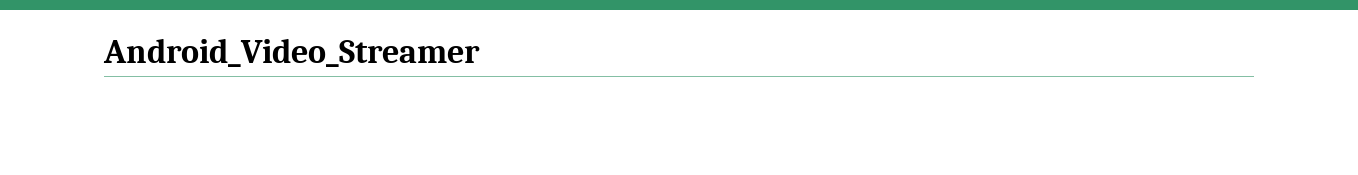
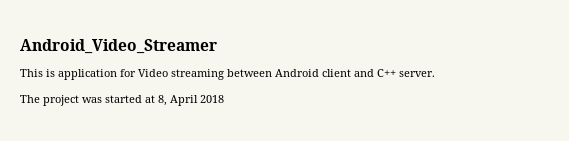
(480, 52) none -> [20,69,435,80] [20,95,224,106] // This is application for Video streaming between Android client and C++ server. // The project was started at 8, April 2018

